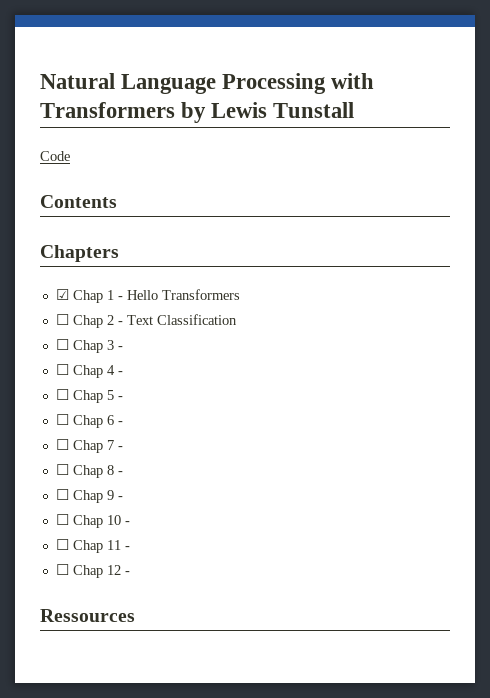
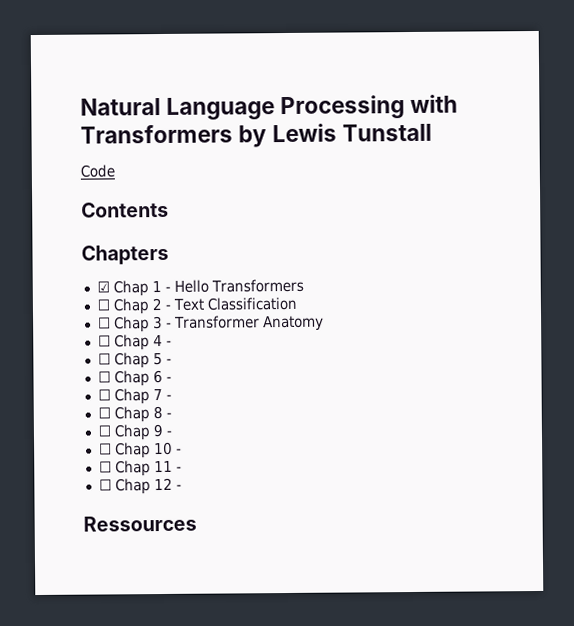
(123, 348) none -> [173,315,324,332] Transformer Anatomy

